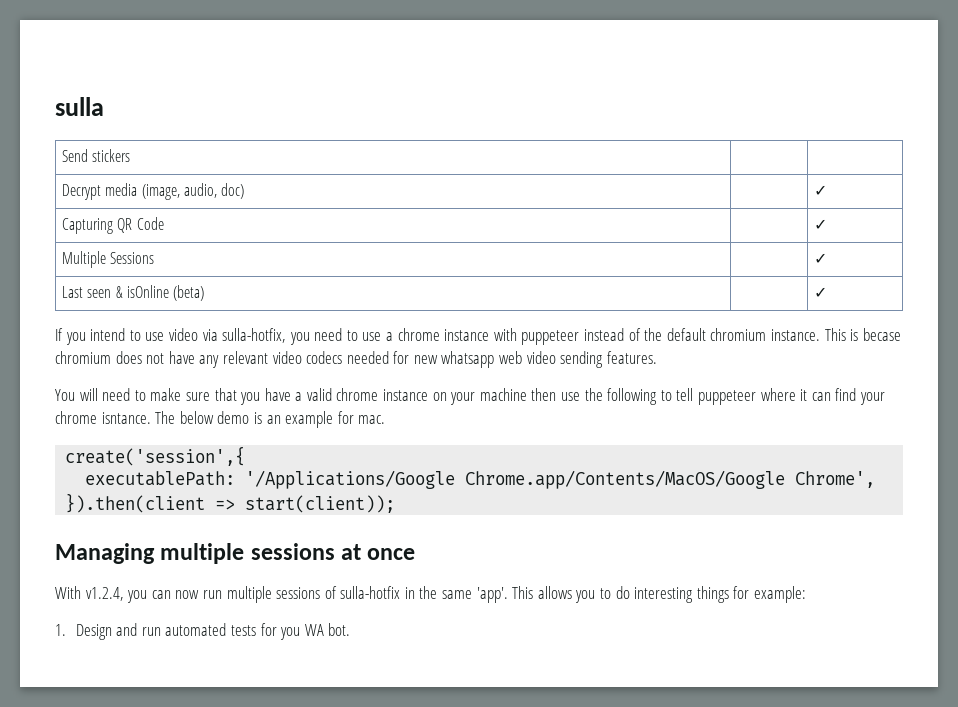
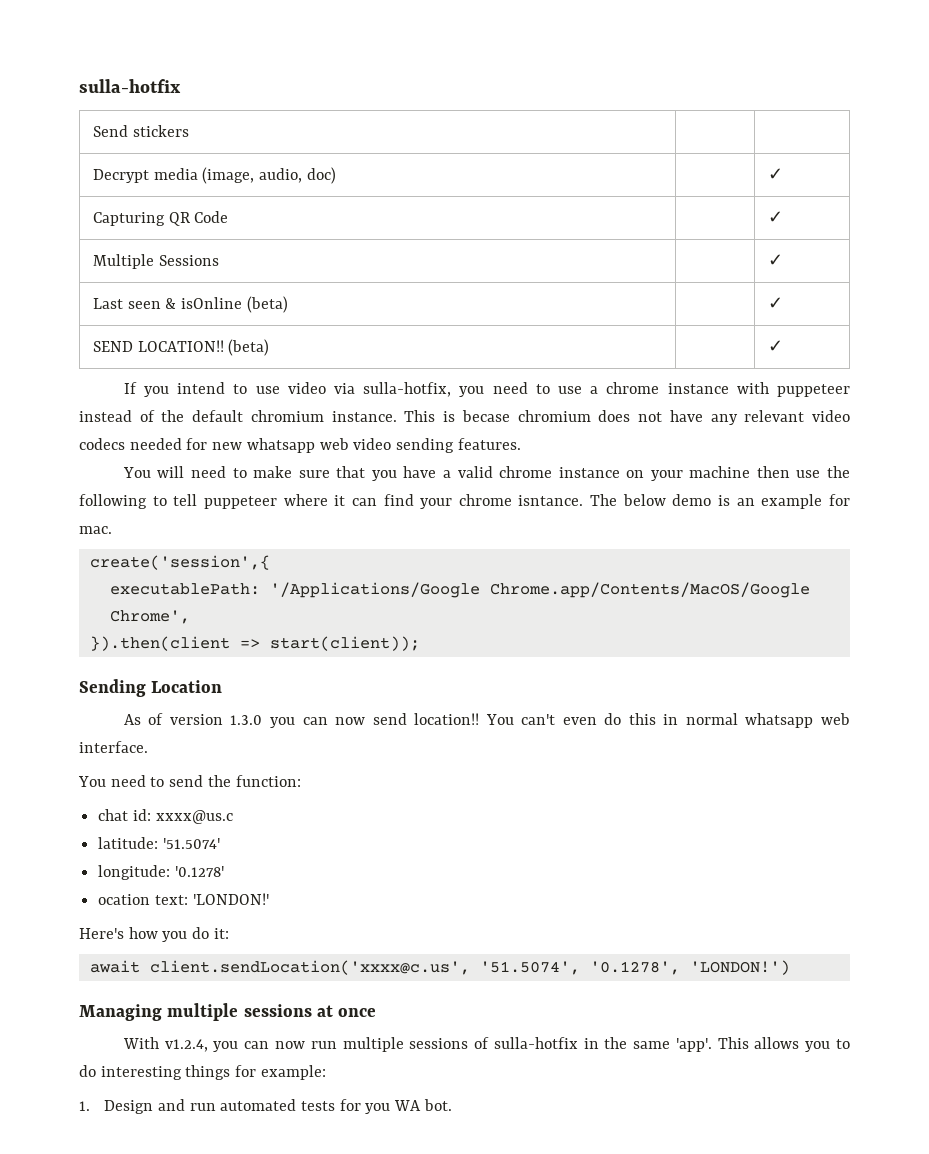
[55,97,104,116] sulla -> [79,79,181,93] sulla-hotfix
(828, 292) none -> [92,339,270,356] [767,340,783,352] // SEND LOCATION!! (beta) | | ✓
(396, 504) none -> [79,679,223,697] [123,713,850,728] [79,741,148,753] [78,775,301,787] [98,809,233,824] [98,837,220,849] [98,865,224,880] [98,893,269,905] [79,927,229,942] [89,960,790,975] // Sending Location // As of version 1.3.0 you can now send location!! You can't even do this in normal whatsapp web interface. // You need to send the function: // chat id: xxxx@us.c // latitude: '51.5074' // longitude: '0.1278' // ocation text: 'LONDON!' // Here's how you do it: // await client.sendLocation('xxxx@c.us', '51.5074', '0.1278', 'LONDON!')

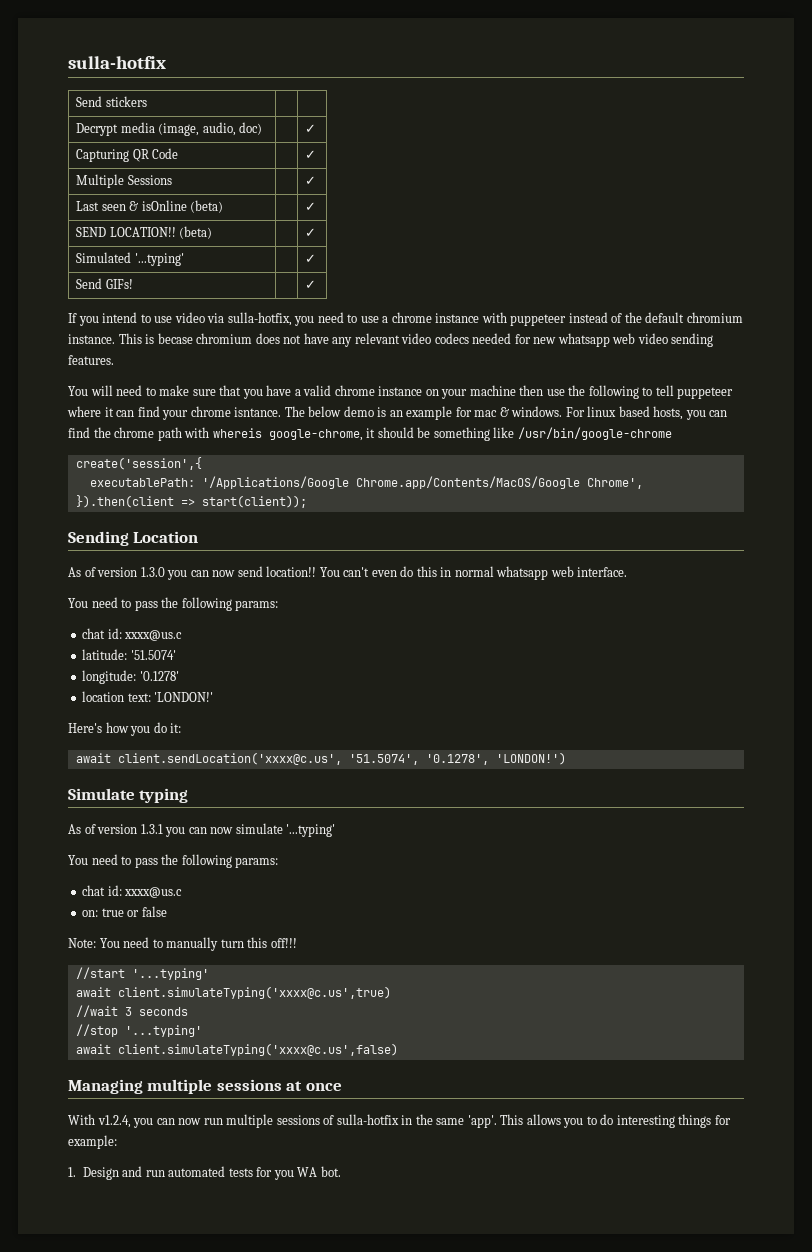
(783, 346) none -> [76,252,184,266] [305,254,317,263] [76,278,133,289] [305,280,317,289] // Simulated '...typing' | | ✓ // Send GIFs! | | ✓
[79,526,112,534] mac. -> [474,406,728,420] [68,427,672,441] mac & windows. For linux based hosts, you can find the chrome path with whereis google-chrome, it should be something like /usr/bin/google-chrome
[169,775,301,787] send the function: -> [134,597,279,611] pass the following params:
[98,894,151,905] ocation -> [82,691,125,702] location
(790, 967) none -> [68,788,189,803] [68,823,336,837] [68,854,279,868] [82,885,183,898] [82,906,167,917] [68,937,297,951] [75,967,209,980] [75,986,391,999] [75,1005,188,1017] [75,1024,202,1037] [75,1043,398,1056] // Simulate typing // As of version 1.3.1 you can now simulate '...typing' // You need to pass the following params: // chat id: xxxx@us.c // on: true or false // Note: You need to manually turn this off!!! // //start '...typing' // await client.simulateTyping('xxxx@c.us',true) // //wait 3 seconds // //stop '...typing' // await client.simulateTyping('xxxx@c.us',false)

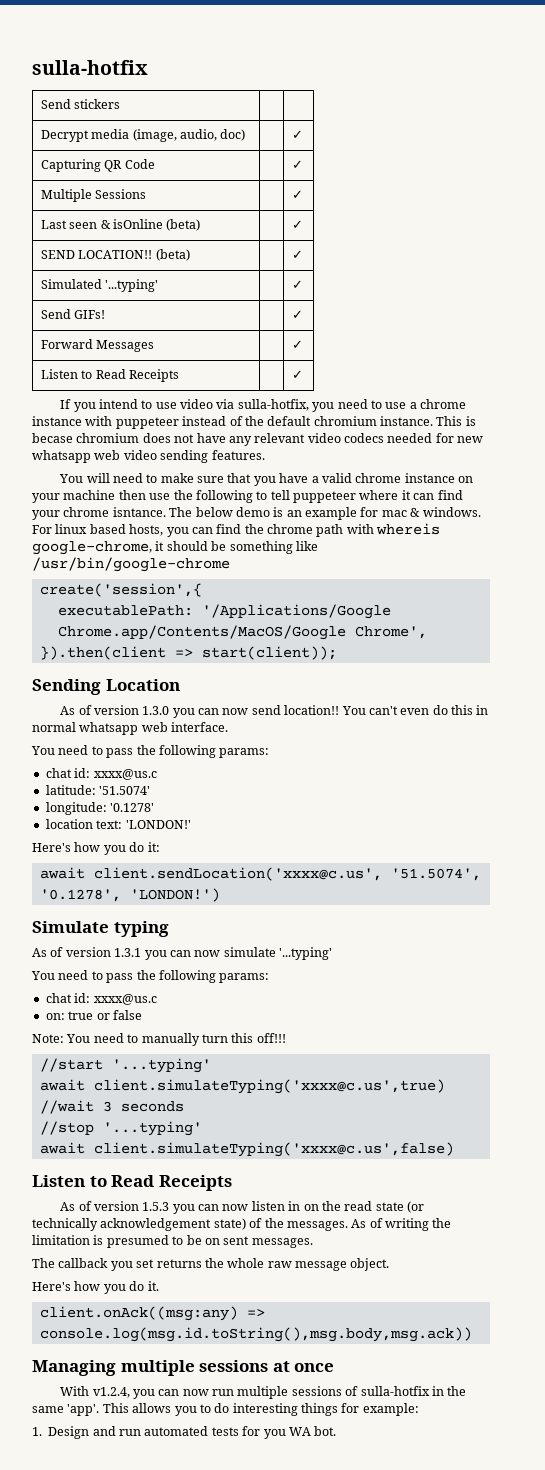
(317, 284) none -> [40,339,155,352] [291,340,303,349] [40,369,180,382] [291,370,303,379] // Forward Messages | | ✓ // Listen to Read Receipts | | ✓
(398, 1049) none -> [32,1175,232,1191] [60,1201,425,1214] [32,1218,452,1231] [32,1235,313,1248] [32,1258,390,1271] [32,1281,159,1294] [39,1306,265,1321] [39,1327,472,1342] // Listen to Read Receipts // As of version 1.5.3 you can now listen in on the read state (or technically acknowledgement state) of the messages. As of writing the limitation is presumed to be on sent messages. // The callback you set returns the whole raw message object. // Here's how you do it. // client.onAck((msg:any) => console.log(msg.id.toString(),msg.body,msg.ack))

